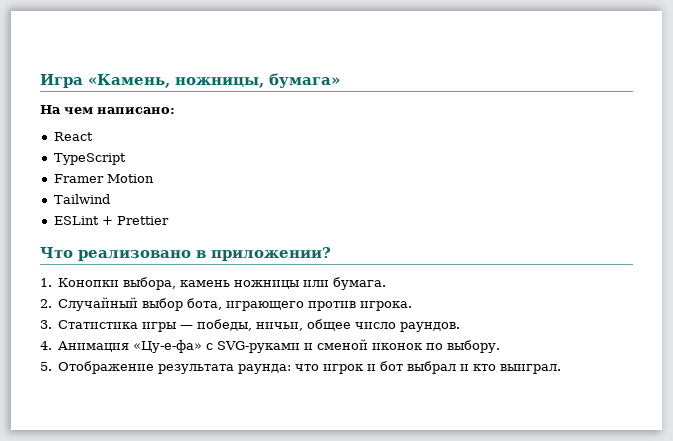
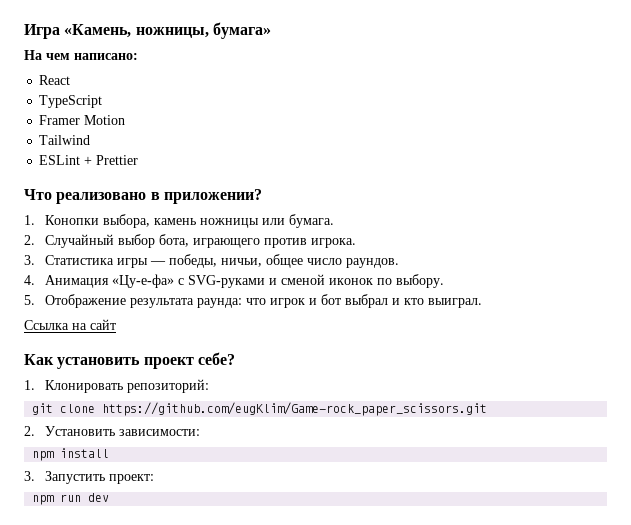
(562, 369) none -> [24,319,116,330] [24,352,235,369] [24,379,209,393] [32,402,488,416] [24,426,200,436] [32,448,110,461] [24,471,154,484] [32,493,110,505] // Ссылка на сайт // Как установить проект себе? // 1. Клонировать репозиторий: // git clone https://github.com/eugKlim/Game-rock_paper_scissors.git // 2. Установить зависимости: // npm install // 3. Запустить проект: // npm run dev

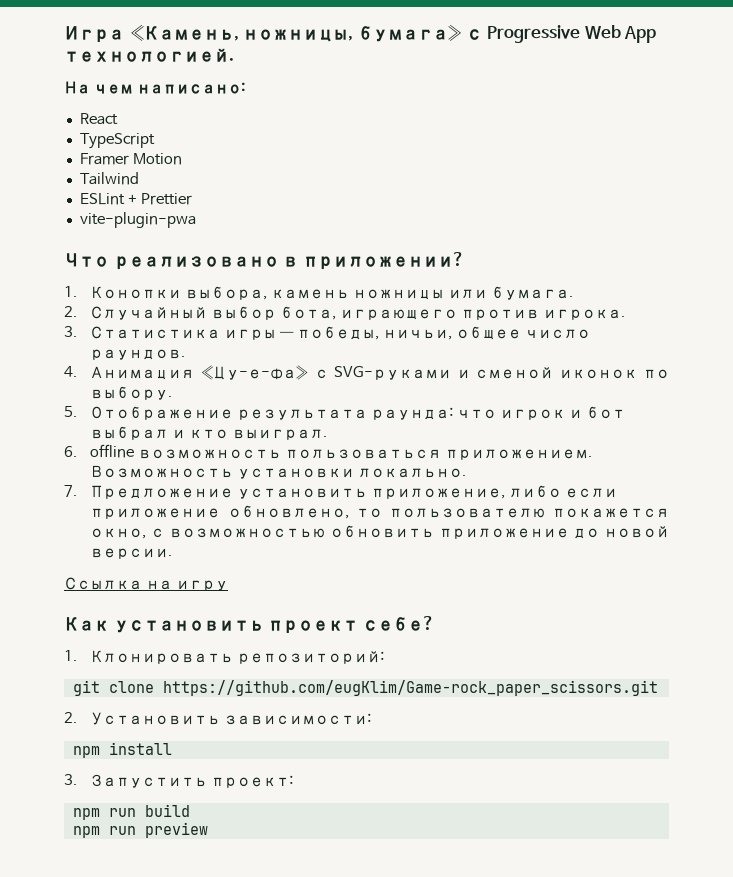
(271, 30) none -> [467,25,657,43] [64,48,234,62] с Progressive Web App технологией.
(139, 160) none -> [79,212,196,228] // vite-plugin-pwa
(482, 303) none -> [64,444,593,460] [90,465,467,479] [64,485,618,499] [90,505,669,519] [90,525,669,539] [90,548,173,559] // 6. offline возможность пользоваться приложением. Возможность установки локально. // 7. Предложение установить приложение, либо если приложение обновлено, то пользователю покажется окно, с возможностью обновить приложение до новой версии.
[90,319,116,330] сайт -> [175,580,228,591] игру
[88,493,110,502] dev -> [144,804,190,817] [72,822,208,838] build // npm run preview

